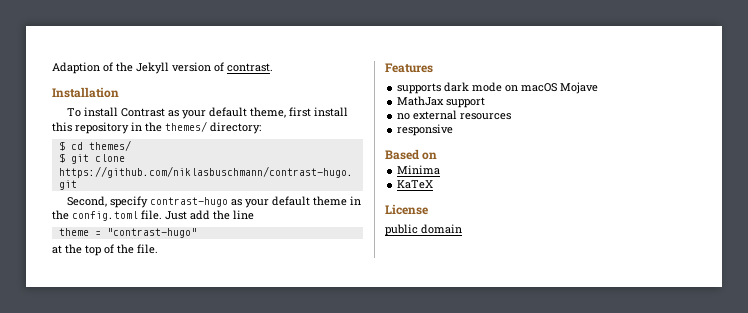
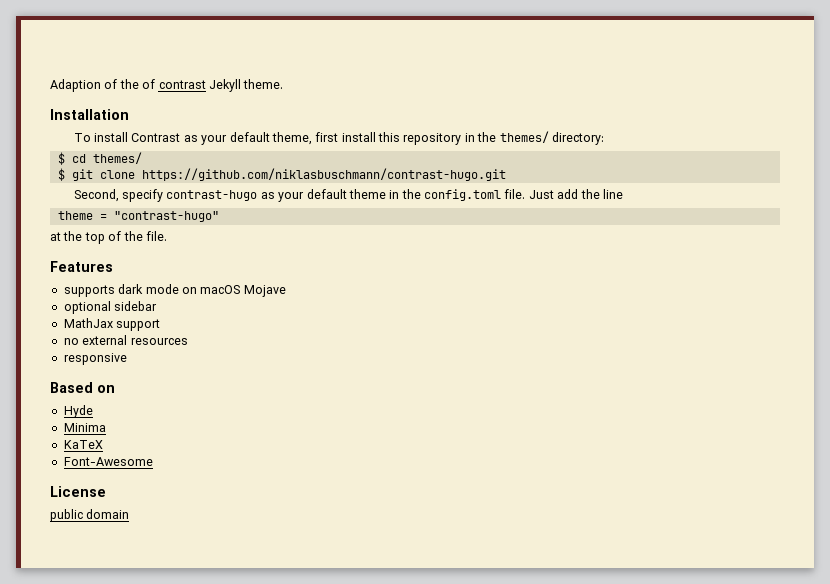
[136,62,273,74] Jekyll version of contrast. -> [142,79,284,92] of contrast Jekyll theme.
(599, 88) none -> [63,301,158,314] // optional sidebar
(438, 156) none -> [63,405,93,418] // Hyde
(434, 184) none -> [63,457,153,466] // Font-Awesome

